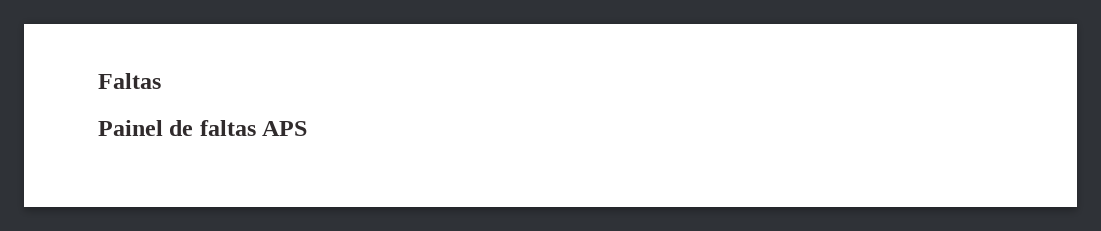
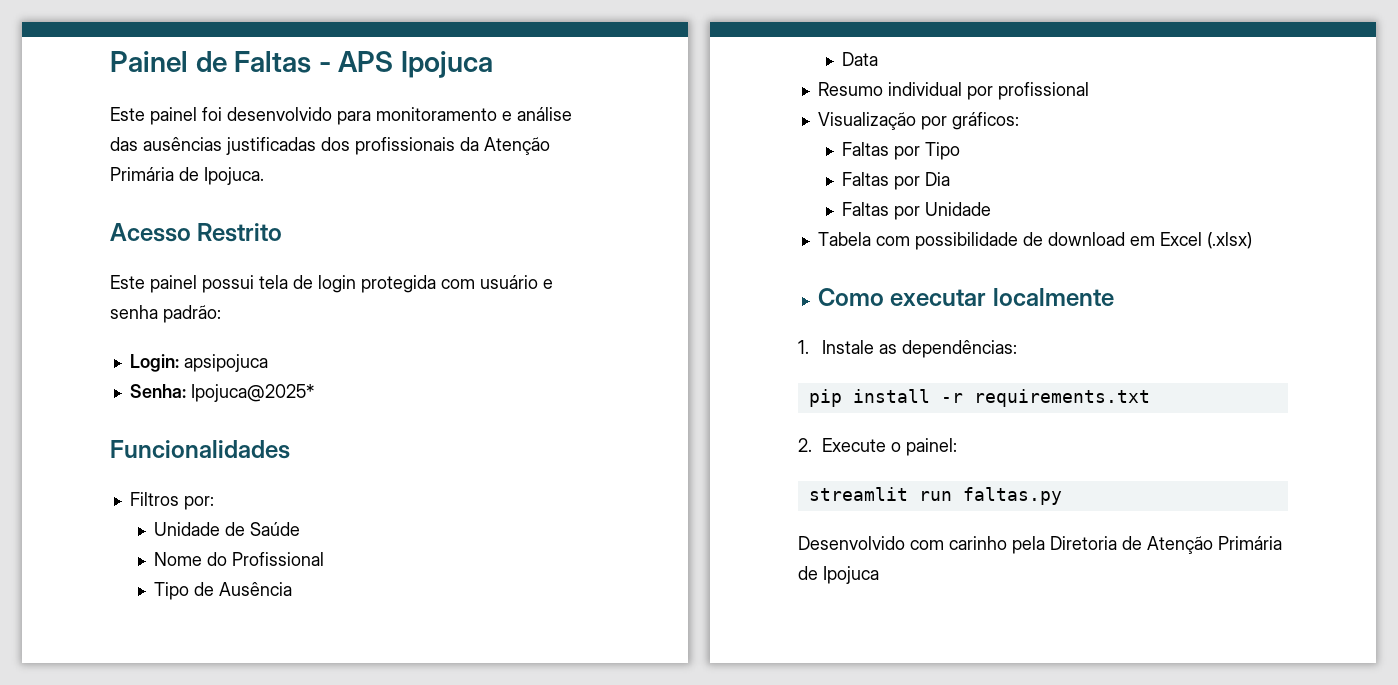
[98,73,161,89] Faltas // -> (110, 61) none
[199,120,308,136] faltas APS -> [234,51,493,78] [110,107,572,125] [110,137,550,155] [110,167,264,185] [110,223,283,242] [110,275,553,293] [110,305,221,323] [129,354,268,372] [129,384,314,402] [110,440,290,459] [129,492,214,510] [153,522,300,536] [153,552,324,566] [153,582,292,600] [841,52,878,66] [817,82,1089,100] [817,112,1019,130] [841,142,960,160] [841,172,950,190] [841,202,991,220] [817,232,1252,250] [817,288,1114,306] [798,340,1018,358] [808,389,1150,407] [798,438,958,456] [808,487,1062,505] [798,536,1282,554] [798,566,879,584] Faltas - APS Ipojuca // Este painel foi desenvolvido para monitoramento e análise das ausências justificadas dos profissionais da Atenção Primária de Ipojuca. // Acesso Restrito // Este painel possui tela de login protegida com usuário e senha padrão: // Login: apsipojuca // Senha: Ipojuca@2025* // Funcionalidades // Filtros por: // Unidade de Saúde // Nome do Profissional // Tipo de Ausência // Data // Resumo individual por profissional // Visualização por gráficos: // Faltas por Tipo // Faltas por Dia // Faltas por Unidade // Tabela com possibilidade de download em Excel (.xlsx) // Como executar localmente // 1. Instale as dependências: // pip install -r requirements.txt // 2. Execute o painel: // streamlit run faltas.py // Desenvolvido com carinho pela Diretoria de Atenção Primária de Ipojuca

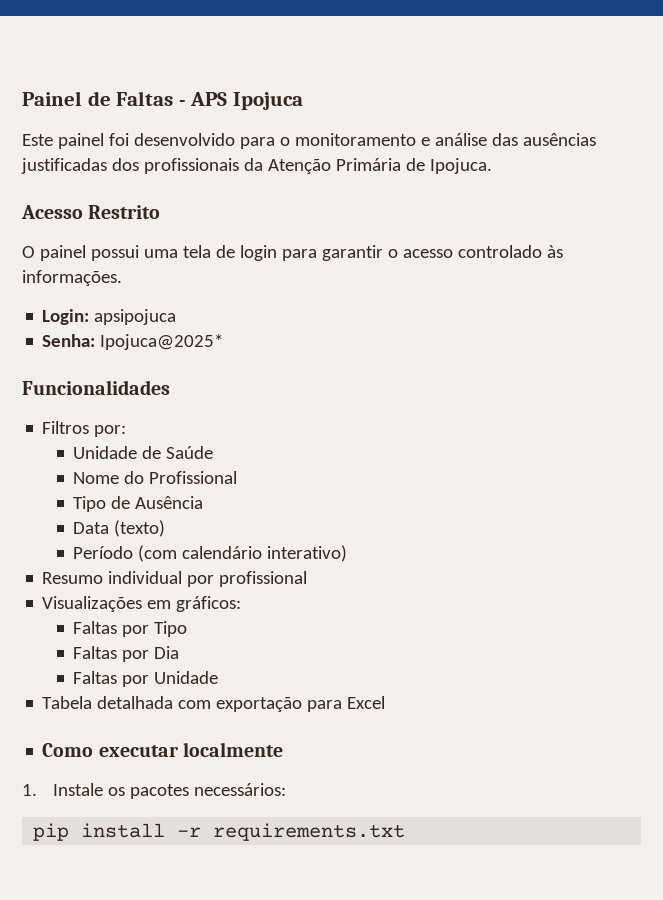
(371, 118) none -> [279,137,290,146] o
[110,275,145,289] Este -> [22,246,35,258] O
(254, 284) none -> [143,249,178,258] uma
[361,275,553,293] [110,305,221,323] protegida com usuário e senha padrão: -> [281,245,563,261] [22,270,122,286] para garantir o acesso controlado às informações.
(878, 59) none -> [114,520,166,537] [73,545,348,562] (texto) // Período (com calendário interativo)
[817,112,947,130] Visualização por -> [42,596,172,612] Visualizações em
[875,232,1155,250] com possibilidade de download em -> [97,696,343,712] detalhada com exportação para
[1206,232,1252,249] (.xlsx) -> (386, 702) none
[879,340,1018,358] as dependências: -> [108,783,287,799] os pacotes necessários:
[798,438,958,456] [808,487,1062,505] [798,536,1282,554] [798,566,879,584] // 2. Execute o painel: // streamlit run faltas.py // Desenvolvido com carinho pela Diretoria de Atenção Primária de Ipojuca -> (406, 832) none

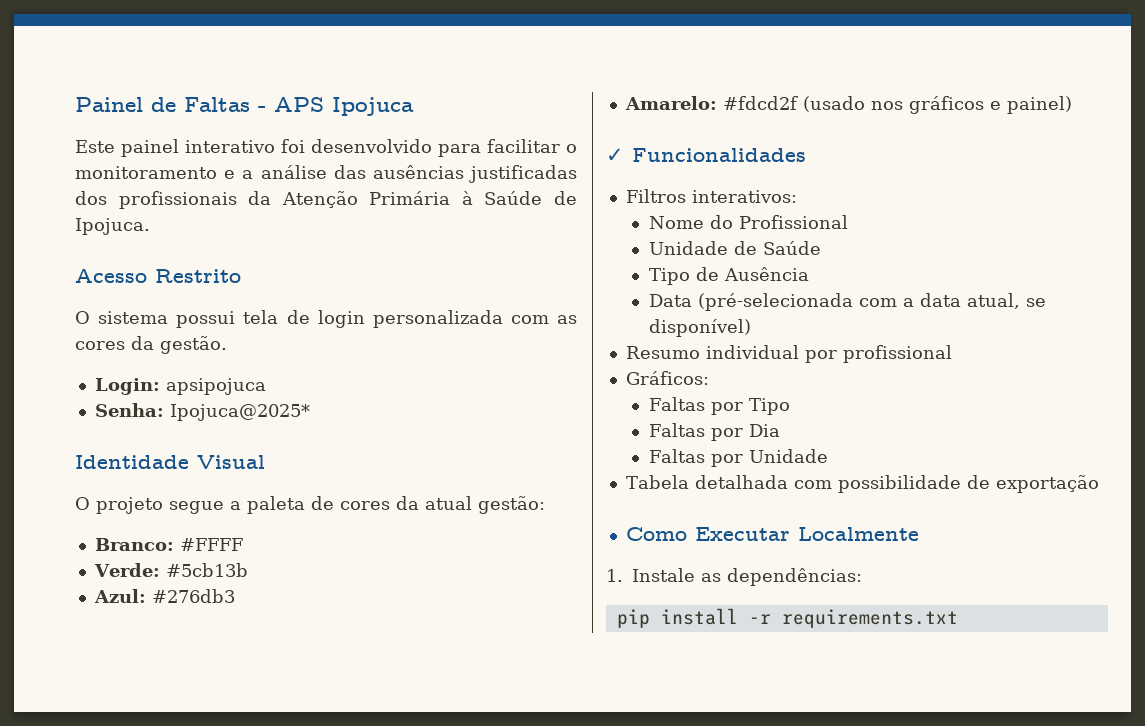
(104, 141) none -> [185,140,275,153] interativo
(275, 143) none -> [487,139,560,153] facilitar
(430, 141) none -> [242,170,254,179] a
(401, 164) none -> [461,191,543,205] à Saúde
[39,245,563,261] [22,270,122,286] [42,309,177,325] [42,334,224,350] [22,380,170,395] [42,421,127,437] painel possui uma tela de login para garantir o acesso controlado às informações. // Login: apsipojuca // Senha: Ipojuca@2025* // Funcionalidades // Filtros por: -> [98,310,577,328] [75,336,227,354] [94,378,266,395] [94,403,310,421] [75,455,265,469] [75,496,545,514] [94,538,243,551] [93,563,248,577] [93,589,235,603] [624,96,1072,114] [606,148,806,162] [625,189,797,203] [648,215,848,229] sistema possui tela de login personalizada com as cores da gestão. // Login: apsipojuca // Senha: Ipojuca@2025* // Identidade Visual // O projeto segue a paleta de cores da atual gestão: // Branco: #FFFF // Verde: #5cb13b // Azul: #276db3 // Amarelo: #fdcd2f (usado nos gráficos e painel) // ✓ Funcionalidades // Filtros interativos: // Nome do Profissional
[73,471,238,484] // Nome do Profissional -> (821, 248) none
[114,520,166,537] [73,545,348,562] (texto) // Período (com calendário interativo) -> [697,293,1046,311] [648,319,751,337] (pré-selecionada com a data atual, se disponível)
[42,596,242,612] Visualizações em gráficos: -> [625,371,709,385] Gráficos:
(212, 704) none -> [837,475,990,493] possibilidade de
[307,696,386,712] para Excel -> (1099, 484) none
[98,742,283,757] executar localmente -> [694,527,919,541] Executar Localmente
[108,783,287,799] os pacotes necessários: -> [701,568,862,586] as dependências:

